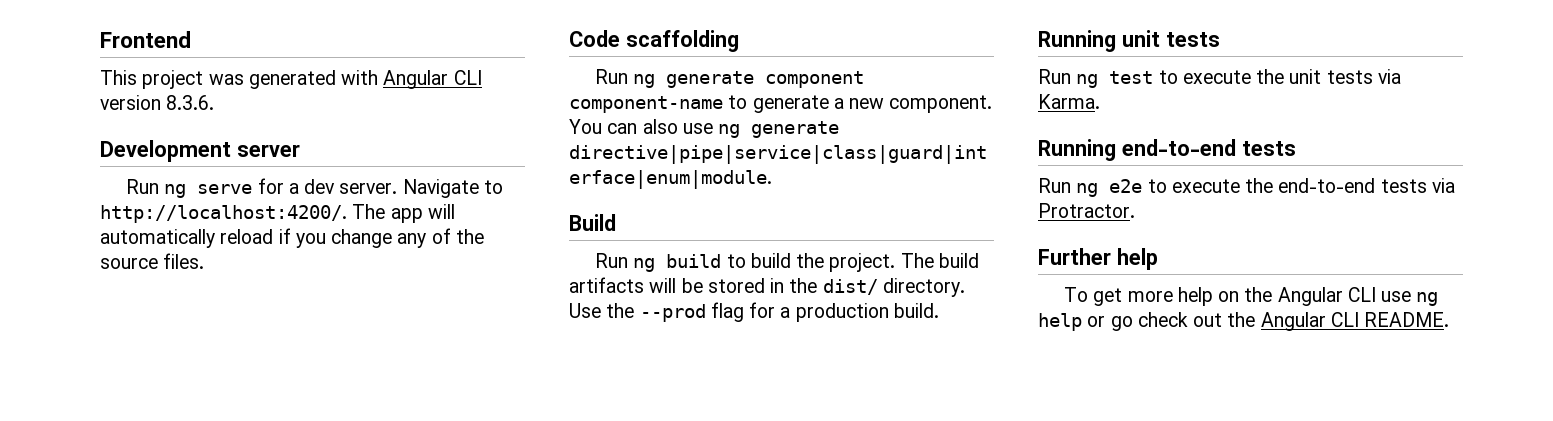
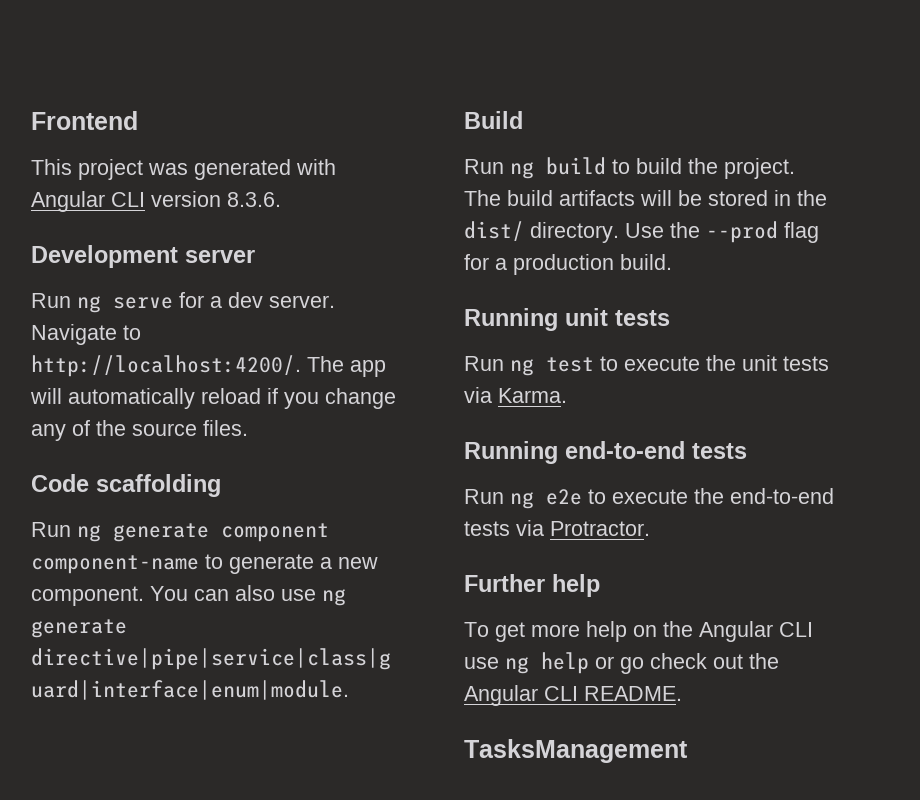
(1450, 319) none -> [464,739,688,763] // TasksManagement

